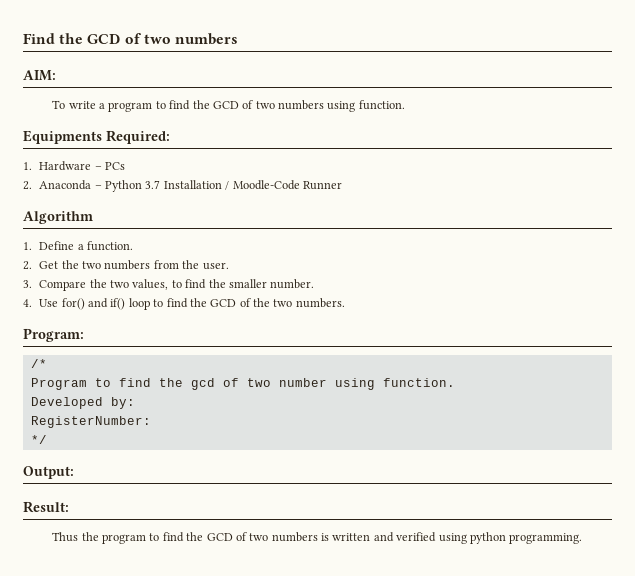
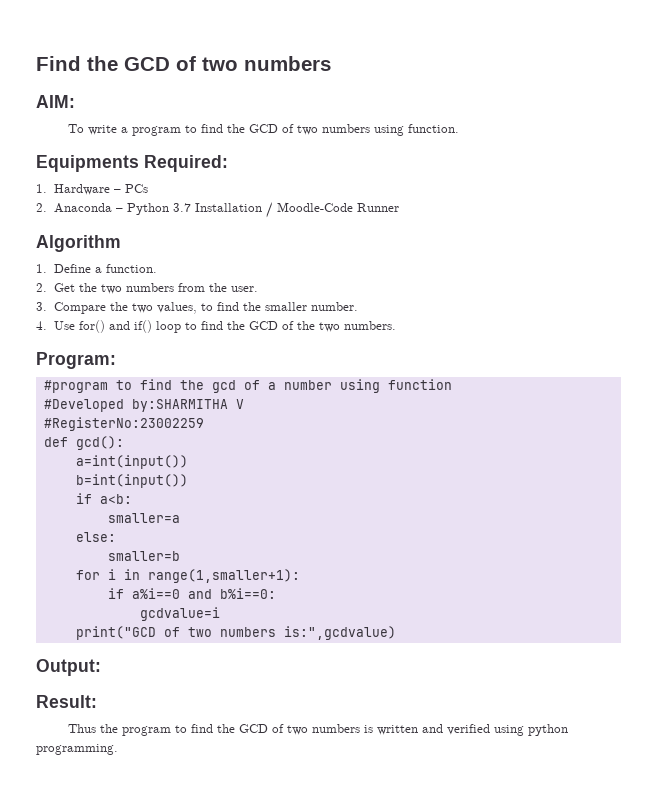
[30,359,47,368] [30,378,87,390] /* // Program -> [43,380,108,393] #program
[246,378,271,387] two -> [267,382,276,390] a
[382,378,455,387] [30,397,135,409] [30,416,151,428] [30,435,47,444] function. // Developed by: // RegisterNumber: // */ -> [387,379,452,390] [43,399,244,412] [43,417,204,431] [43,436,124,450] [75,455,188,469] [75,474,188,488] [75,493,132,504] [107,513,180,523] [75,532,116,542] [107,551,180,561] [75,569,300,583] [107,588,276,599] [139,607,220,621] [75,626,396,640] function // #Developed by:SHARMITHA V // #RegisterNo:23002259 // def gcd(): // a=int(input()) // b=int(input()) // if a<b: // smaller=a // else: // smaller=b // for i in range(1,smaller+1): // if a%i==0 and b%i==0: // gcdvalue=i // print("GCD of two numbers is:",gcdvalue)

